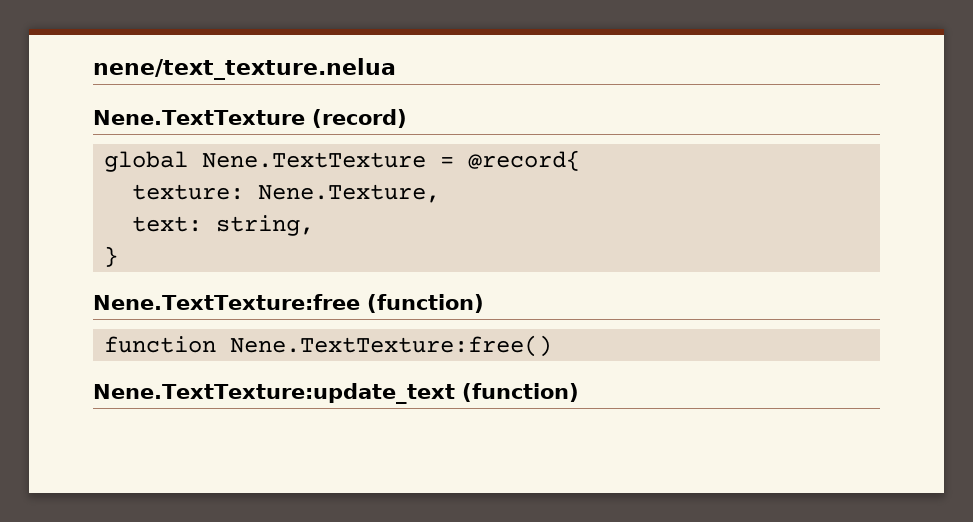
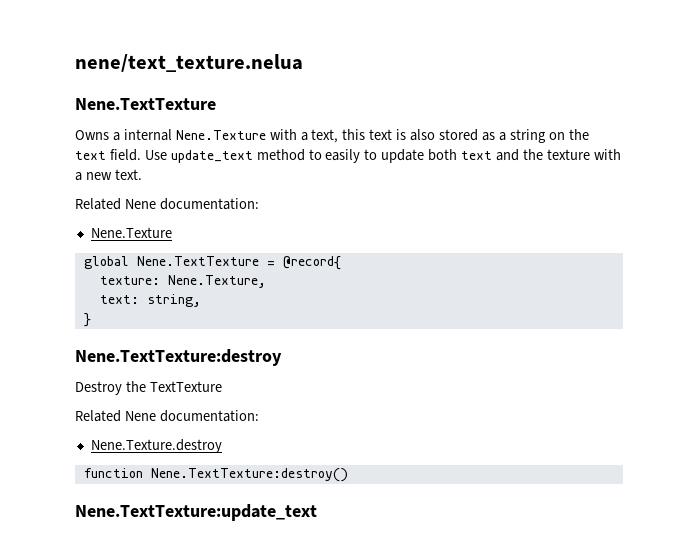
[311,109,407,128] (record) -> [75,129,589,143] [75,149,621,163] [75,169,142,181] [75,198,259,210] [90,227,172,238] // Owns a internal Nene.Texture with a text, this text is also stored as a string on the text field. Use update_text method to easily to update both text and the texture with a new text. // Related Nene documentation: // Nene.Texture
[93,294,484,313] Nene.TextTexture:free (function) -> [75,349,282,366] [75,381,222,395] [75,410,259,422] [90,439,222,453] Nene.TextTexture:destroy // Destroy the TextTexture // Related Nene documentation: // Nene.Texture.destroy
[230,335,553,357] Nene.TextTexture:free() -> [150,468,348,482] Nene.TextTexture:destroy()
[461,383,579,402] (function) -> (317, 512) none

